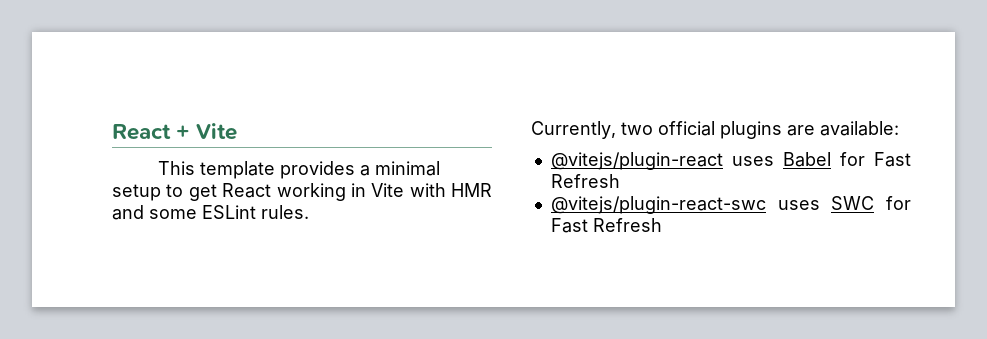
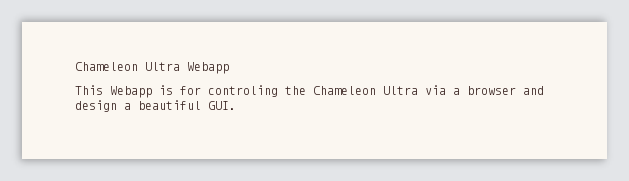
[112,123,238,140] [158,161,441,179] [112,183,492,201] [112,205,309,220] [531,121,899,139] [550,152,911,170] [550,174,620,188] [550,196,911,214] [550,218,662,233] React + Vite // This template provides a minimal setup to get React working in Vite with HMR and some ESLint rules. // Currently, two official plugins are available: // @vitejs/plugin-react uses Babel for Fast Refresh // @vitejs/plugin-react-swc uses SWC for Fast Refresh -> [75,62,229,74] [75,85,544,98] [75,100,236,112] Chameleon Ultra Webapp // This Webapp is for controling the Chameleon Ultra via a browser and design a beautiful GUI.

